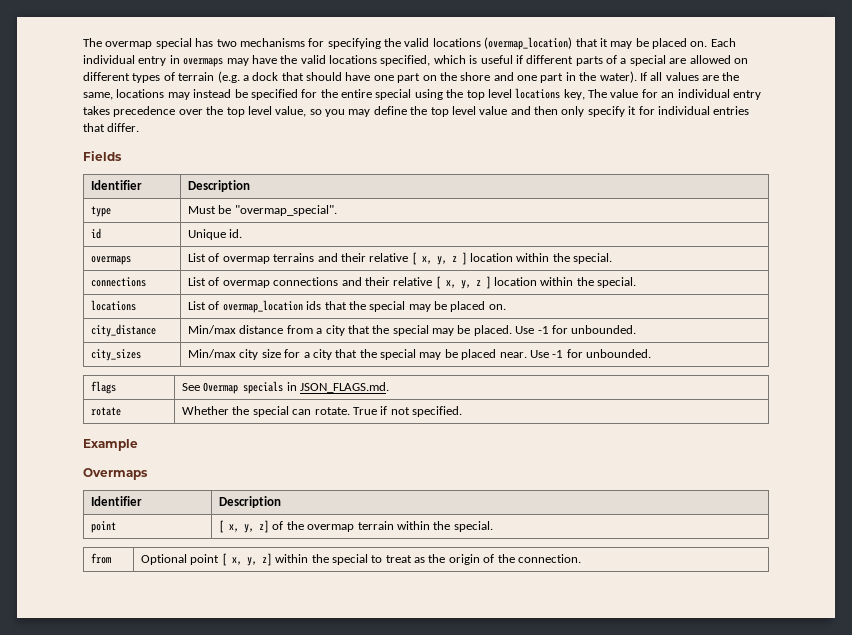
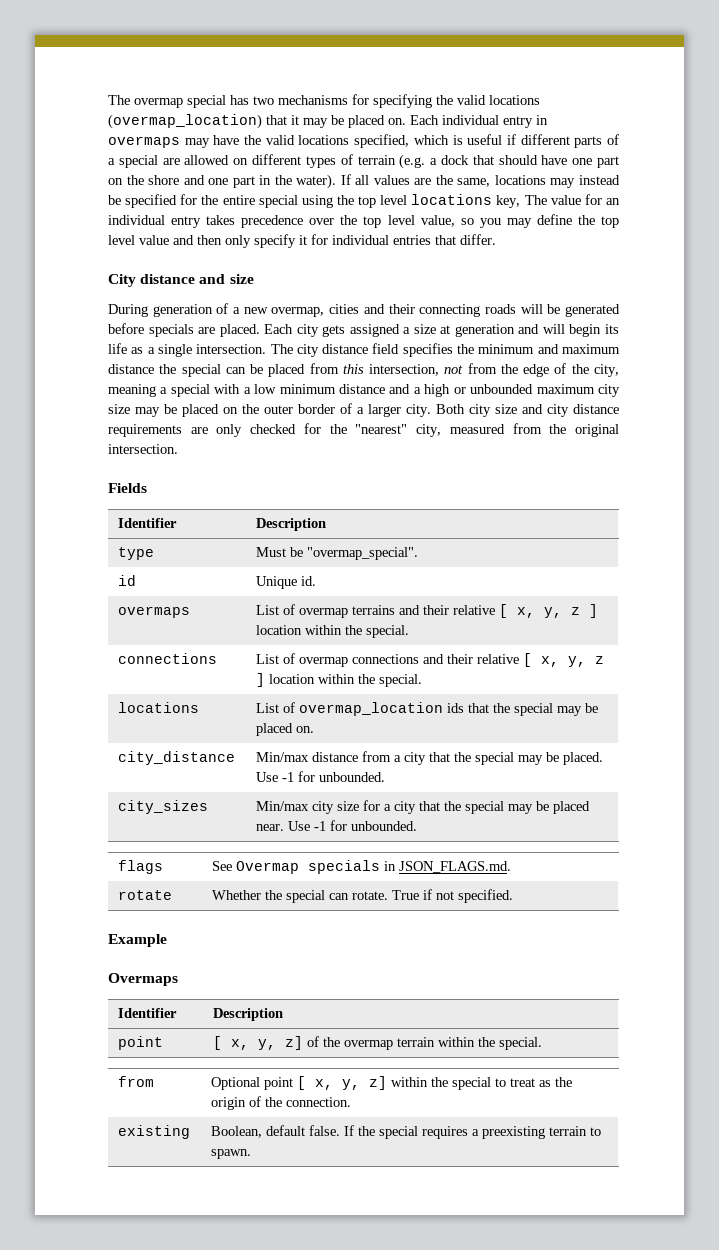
(140, 127) none -> [108,274,254,287] [108,303,620,317] [108,323,620,337] [108,343,621,357] [108,363,619,377] [108,384,620,397] [108,403,619,417] [108,423,619,437] [108,444,178,454] // City distance and size // During generation of a new overmap, cities and their connecting roads will be generated before specials are placed. Each city gets assigned a size at generation and will begin its life as a single intersection. The city distance field specifies the minimum and maximum distance the special can be placed from this intersection, not from the edge of the city, meaning a special with a low minimum distance and a high or unbounded maximum city size may be placed on the outer border of a larger city. Both city size and city distance requirements are only checked for the "nearest" city, measured from the original intersection.
(581, 558) none -> [118,1125,191,1139] [211,1125,602,1139] [211,1149,252,1159] // existing | Boolean, default false. If the special requires a preexisting terrain to spawn.

